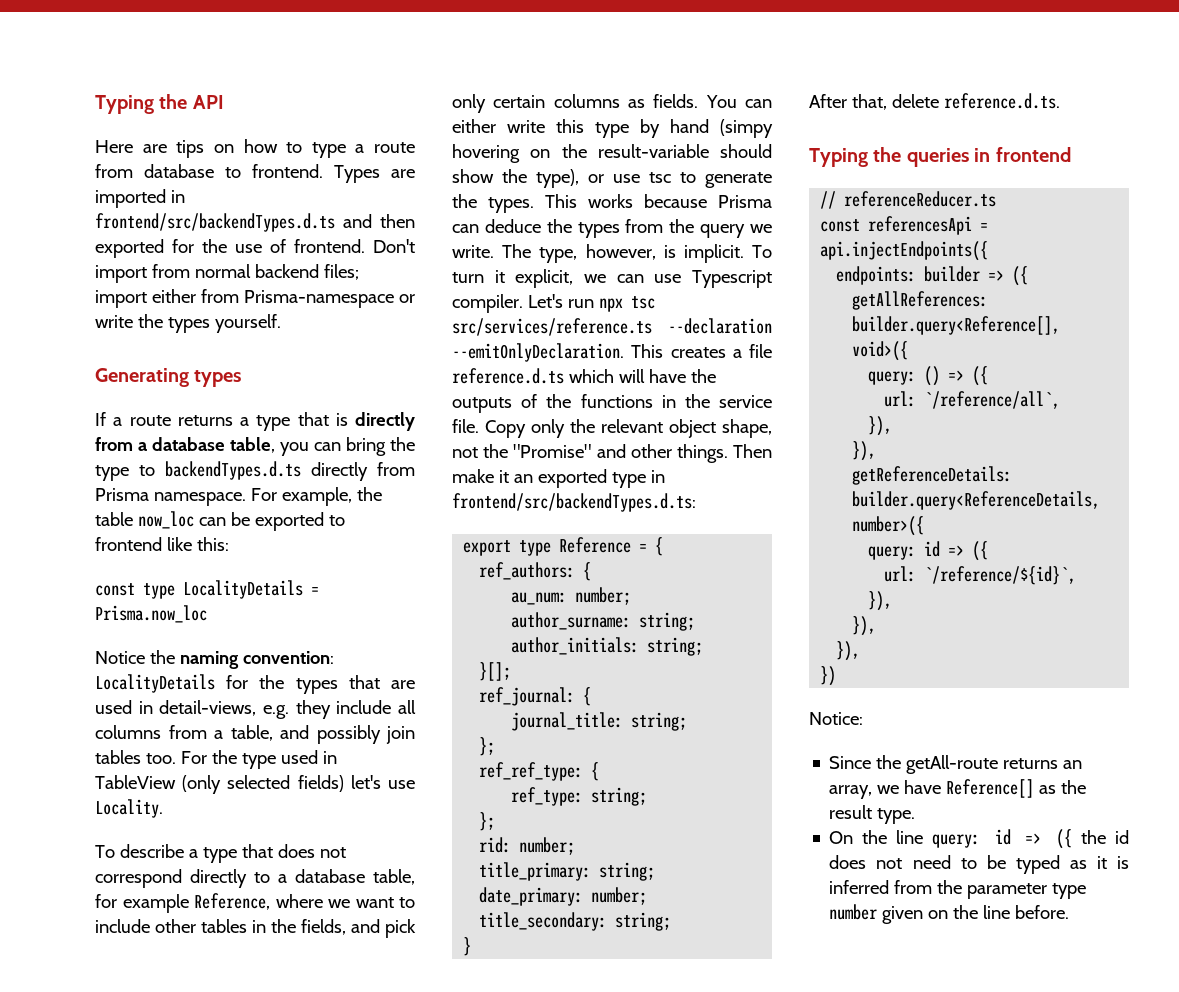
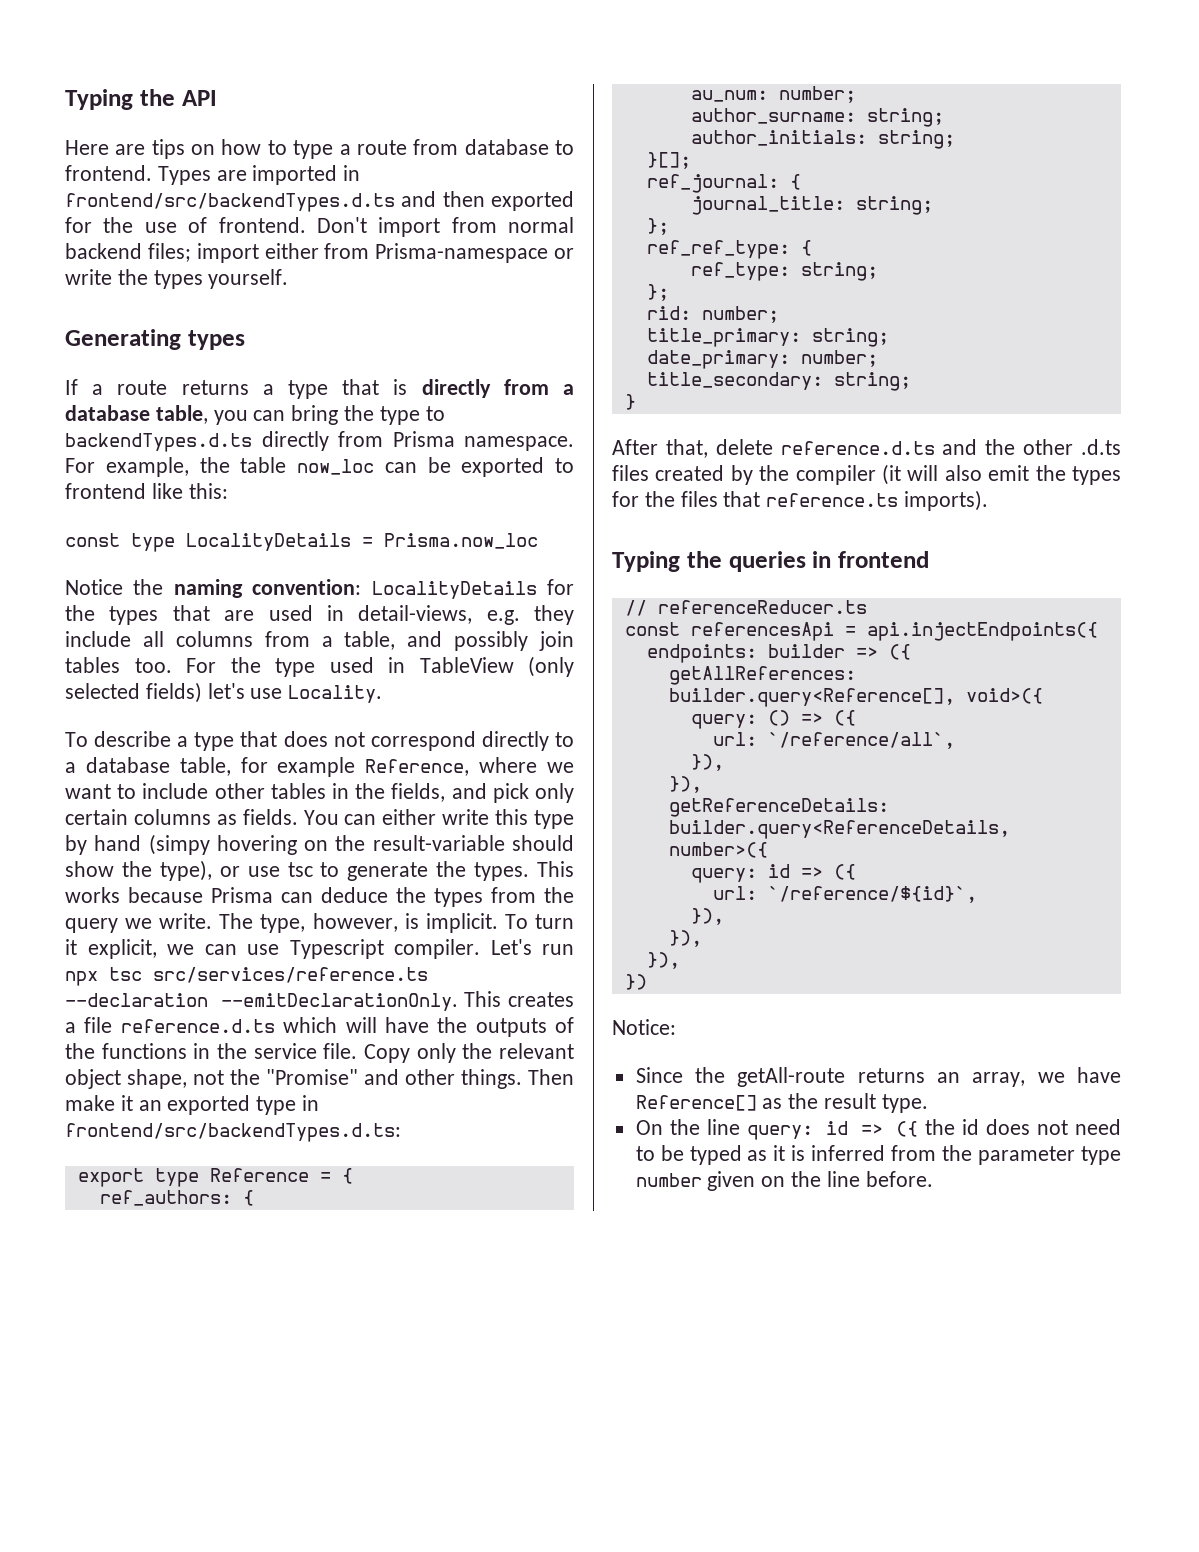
[452,343,624,362] --emitOnlyDeclaration. -> [220,993,458,1011] --emitDeclarationOnly.
[943,93,1060,109] reference.d.ts. -> [780,439,1121,455] [612,464,1121,485] [612,490,989,511] reference.d.ts and the other .d.ts files created by the compiler (it will also emit the types for the files that reference.ts imports).

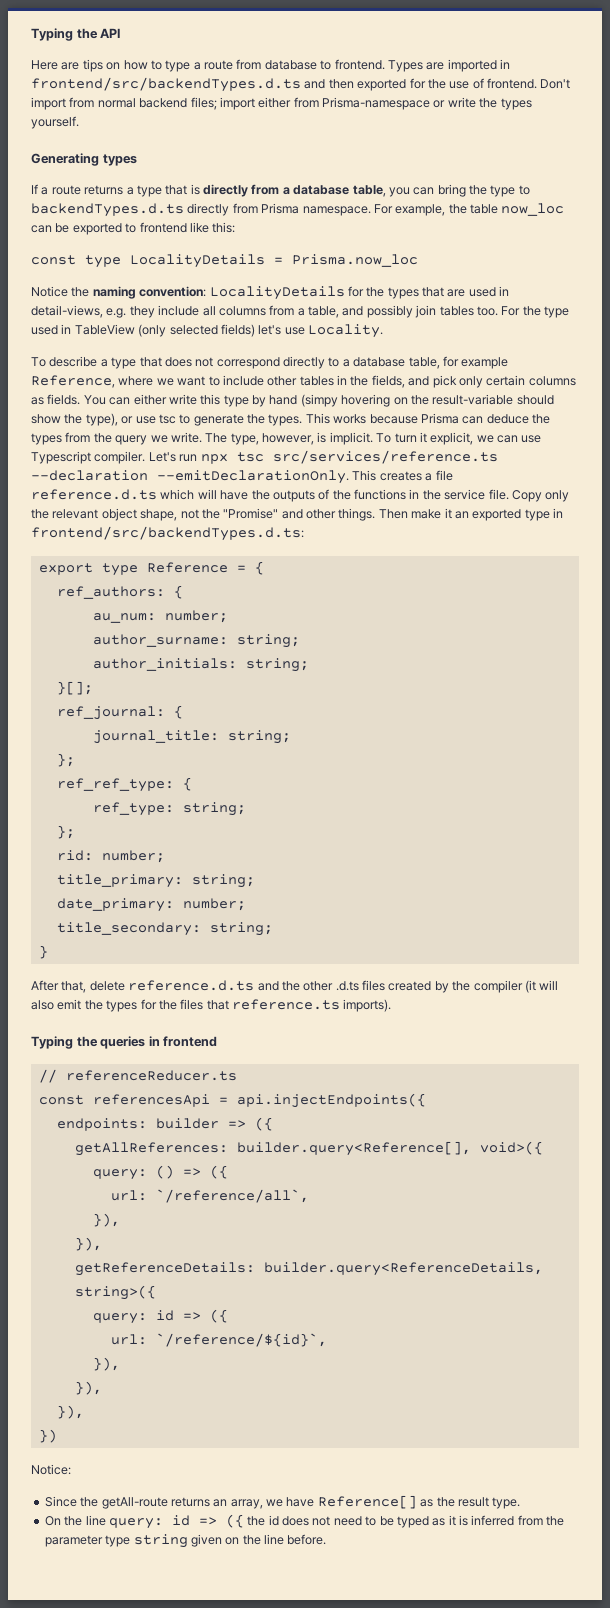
[668,842,768,858] number>({ -> [74,1285,156,1300] string>({
[635,1173,702,1187] number -> [133,1534,188,1548] string

